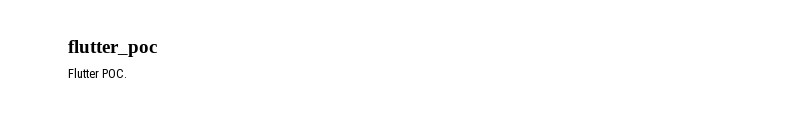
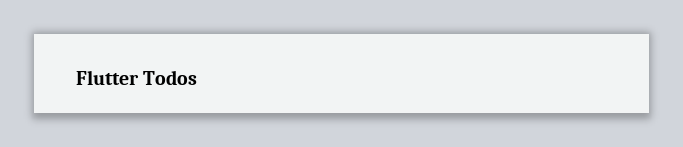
[68,40,157,57] [68,68,128,78] flutter_poc // Flutter POC. -> [76,70,198,85] Flutter Todos

